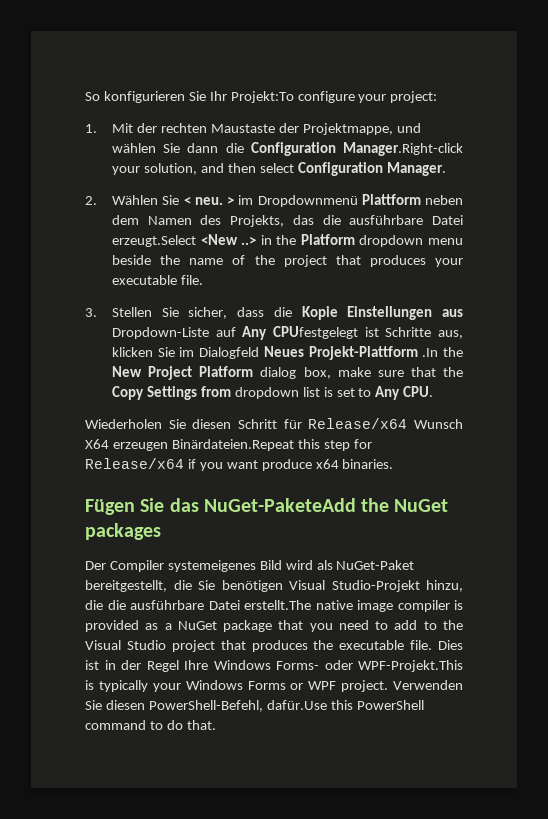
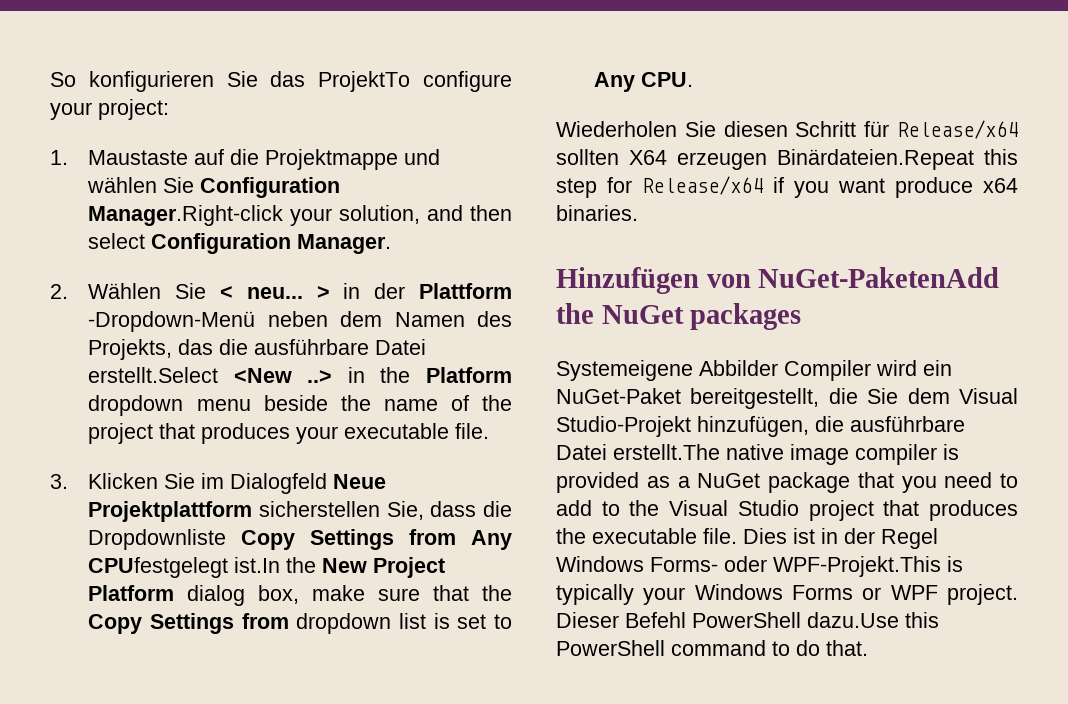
[209,91,294,103] Ihr Projekt:To -> [270,71,411,92] das ProjektTo
[112,123,393,135] Mit der rechten Maustaste der Projektmappe, -> [88,149,399,170] Maustaste auf die Projektmappe
[187,143,244,153] dann die -> (195, 185) none
[194,194,421,207] neu. > im Dropdownmenü Plattform -> [246,283,512,299] [88,311,256,332] neu... > in der Plattform -Dropdown-Menü
[112,235,197,247] erzeugt.Select -> [88,367,219,383] erstellt.Select
[112,306,463,320] [112,326,463,340] [112,346,439,360] Stellen Sie sicher, dass die Kopie Einstellungen aus Dropdown-Liste auf Any CPUfestgelegt ist Schritte aus, klicken Sie im Dialogfeld Neues Projekt-Plattform .In -> [88,473,387,494] [88,501,512,522] [88,529,512,550] [88,557,281,578] Klicken Sie im Dialogfeld Neue Projektplattform sicherstellen Sie, dass die Dropdownliste Copy Settings from Any CPUfestgelegt ist.In
[414,419,463,429] Wunsch -> [556,149,619,165] sollten
[85,498,356,515] Fügen Sie das NuGet-PaketeAdd -> [556,267,1000,294] Hinzufügen von NuGet-PaketenAdd
[85,560,333,572] Der Compiler systemeigenes Bild wird als -> [556,360,952,381] Systemeigene Abbilder Compiler wird ein
[221,580,283,592] benötigen -> [907,388,950,404] dem
[426,580,463,592] [85,600,103,610] hinzu, die -> [697,416,809,437] hinzufügen,
[184,660,208,670] Ihre -> (938, 538) none
[393,680,463,690] [85,700,327,712] Verwenden Sie diesen PowerShell-Befehl, dafür.Use -> [556,612,899,628] Dieser Befehl PowerShell dazu.Use

